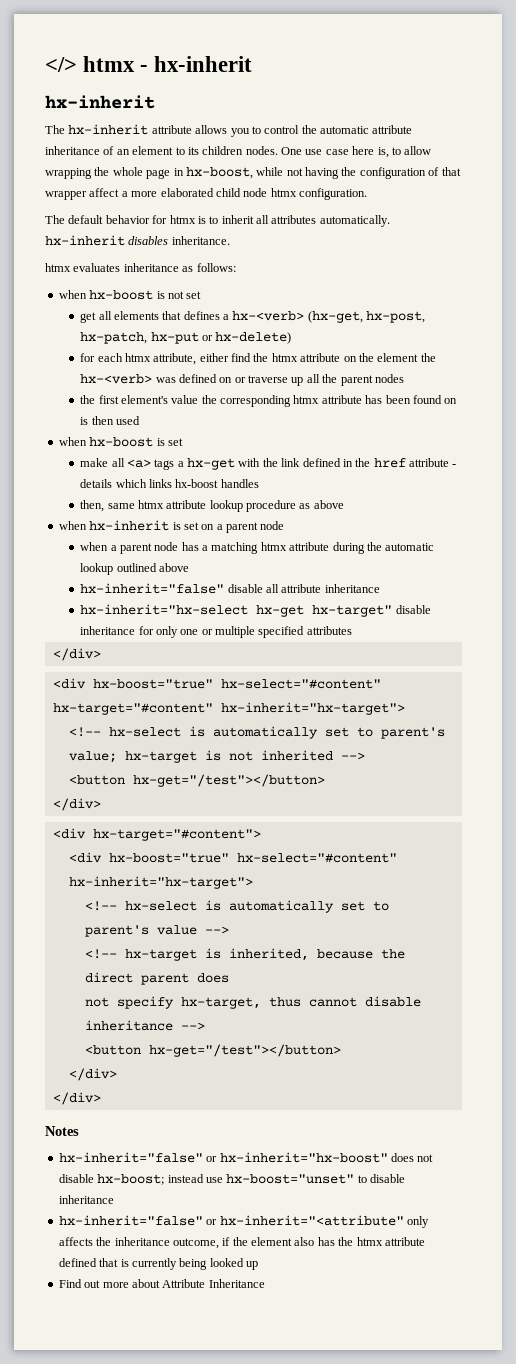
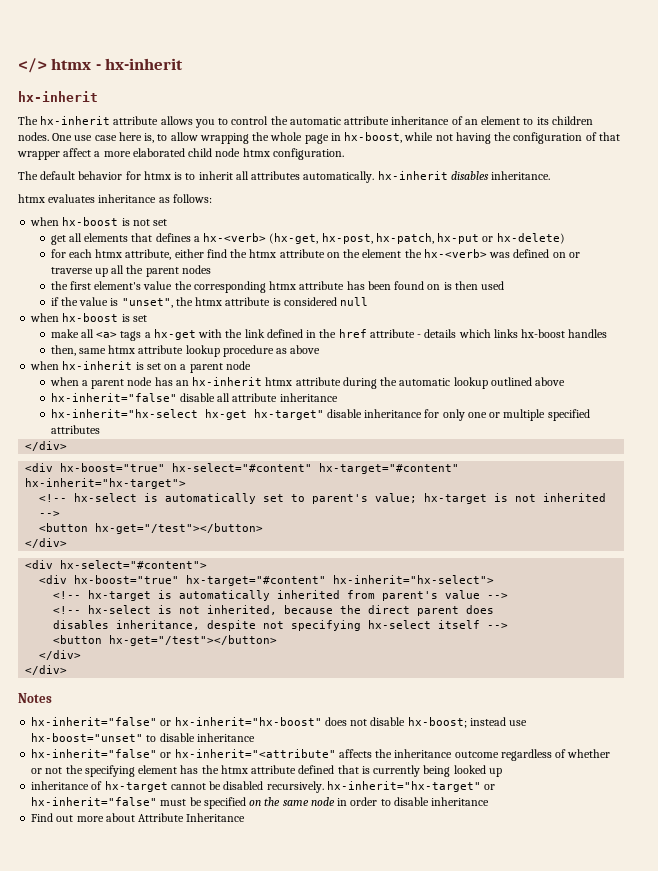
(140, 420) none -> [50,297,369,308] // if the value is "unset", the htmx attribute is considered null
[202,542,259,554] a matching -> [175,377,263,386] an hx-inherit
[92,829,261,841] [68,852,397,863] [68,876,253,889] [84,900,389,913] hx-target="#content"> // <div hx-boost="true" hx-select="#content" hx-inherit="hx-target"> // <!-- hx-select is automatically set to -> [60,560,208,569] [39,575,495,586] [53,590,376,601] hx-select="#content"> // <div hx-boost="true" hx-target="#content" hx-inherit="hx-select"> // <!-- hx-target is automatically inherited from
[124,948,221,961] hx-target is -> [88,605,201,614] hx-select is not
[84,996,421,1009] [84,1020,173,1031] not specify hx-target, thus cannot disable inheritance -> [53,620,481,631] disables inheritance, despite not specifying hx-select itself
[406,1216,429,1228] only -> (336, 753) none
[172,1237,315,1249] outcome, if the element also -> [454,749,611,761] [31,765,178,777] outcome regardless of whether or not the specifying element
(258, 1265) none -> [31,781,496,793] [31,797,490,809] // inheritance of hx-target cannot be disabled recursively. hx-inherit="hx-target" or hx-inherit="false" must be specified on the same node in order to disable inheritance

